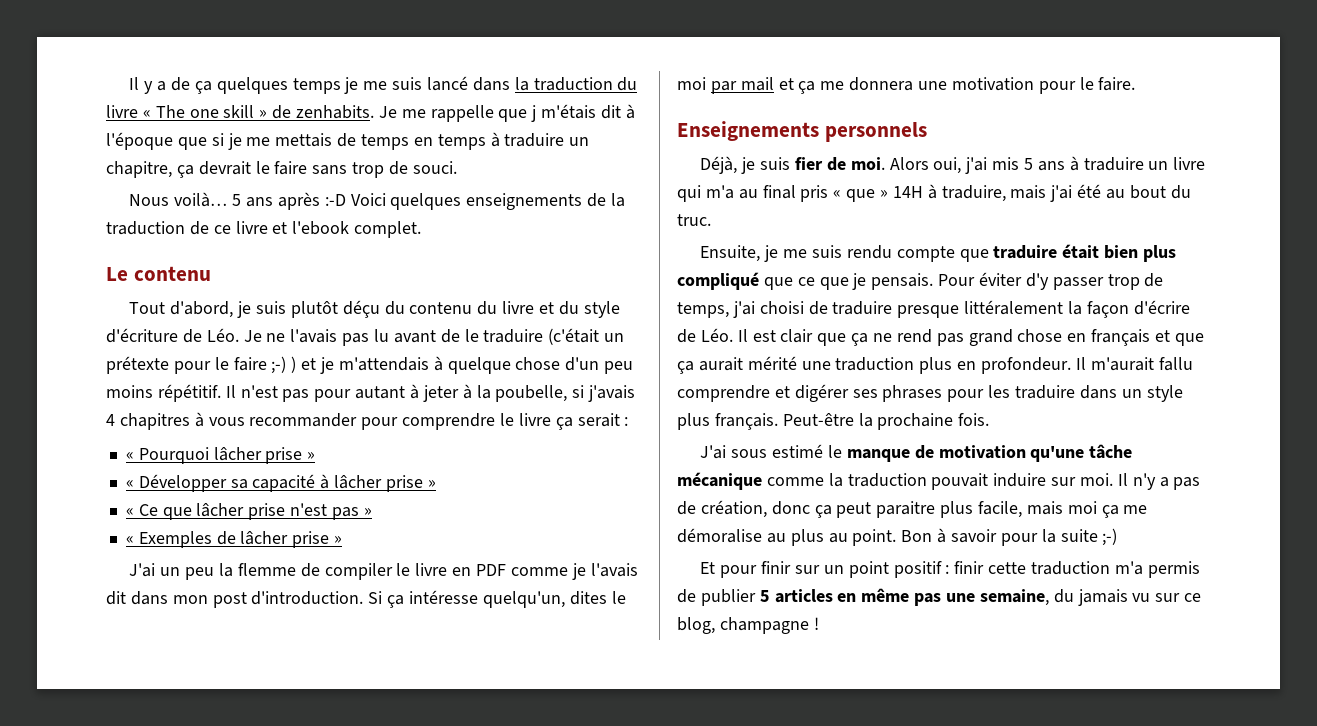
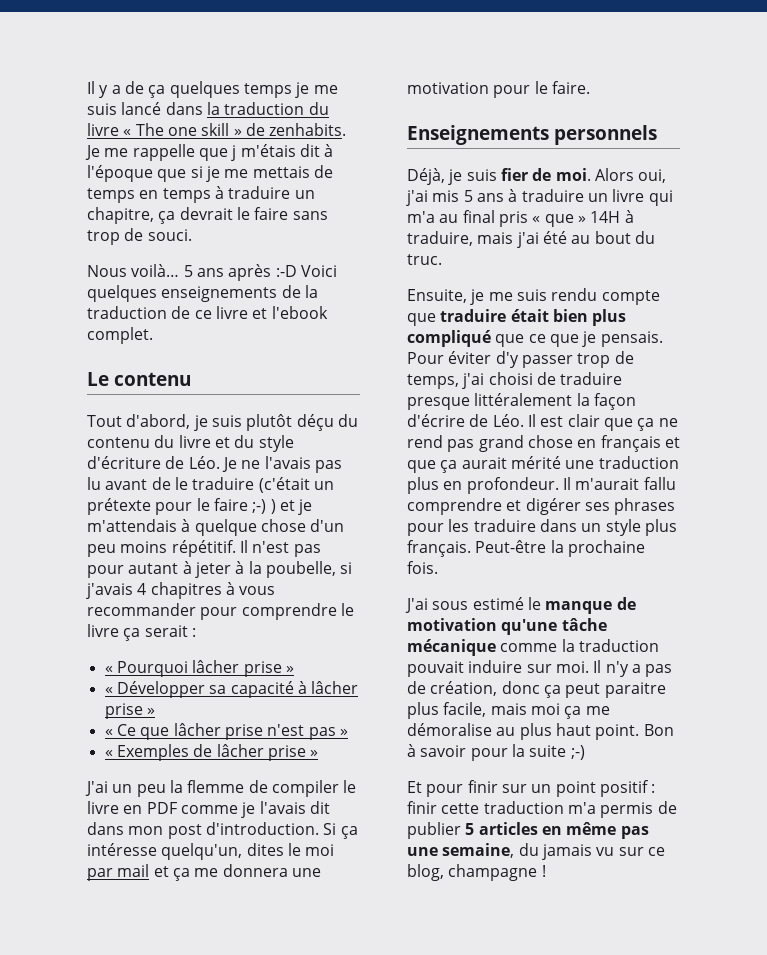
[828,533,848,543] au -> [555,723,591,736] haut

